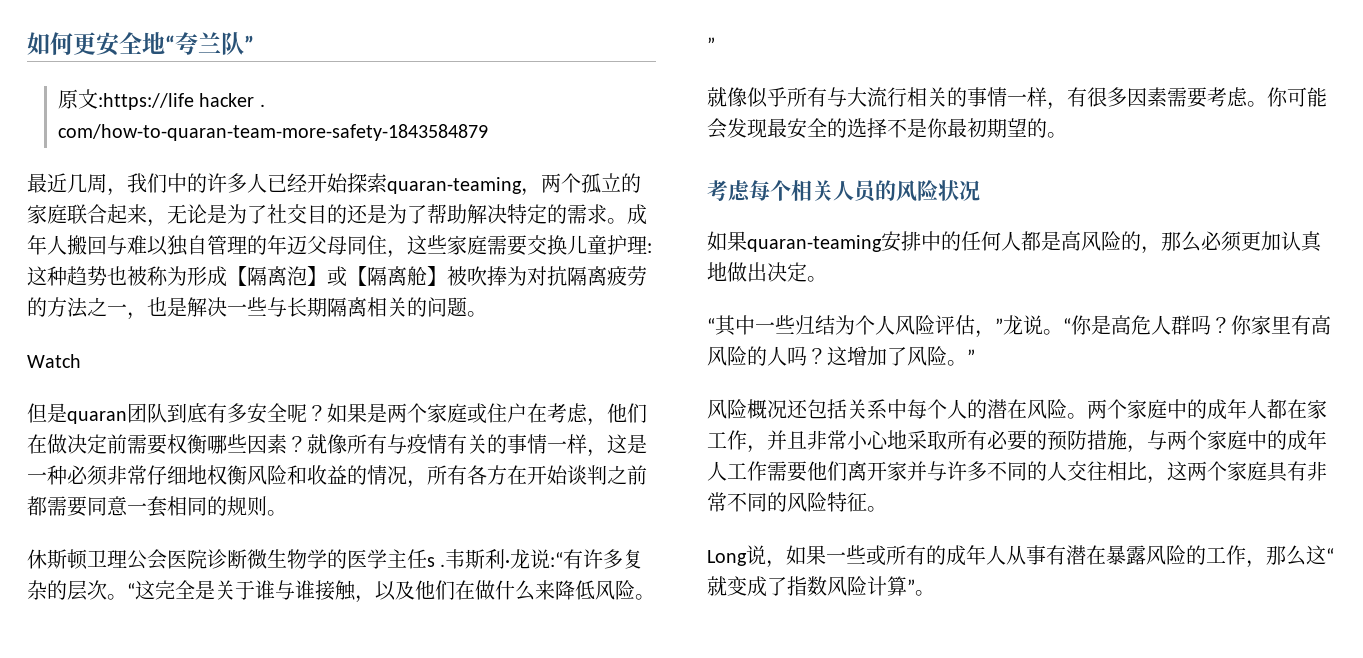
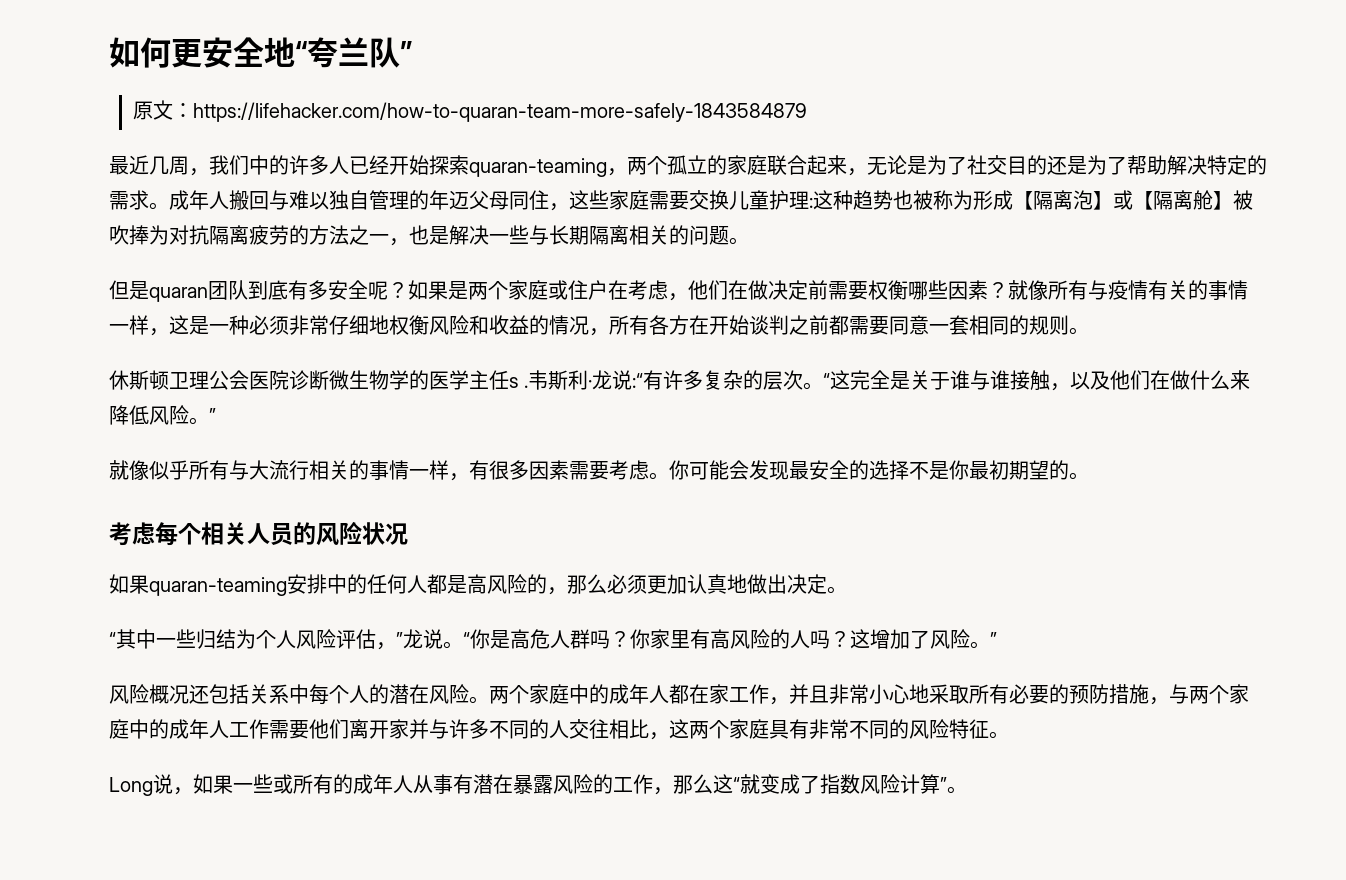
[98,93,265,110] [58,124,489,141] :https://life hacker . com/how-to-quaran-team-more-safety-1843584879 -> [172,102,807,122] ：https://lifehacker.com/how-to-quaran-team-more-safely-1843584879
[27,354,81,368] // Watch -> (749, 241) none

